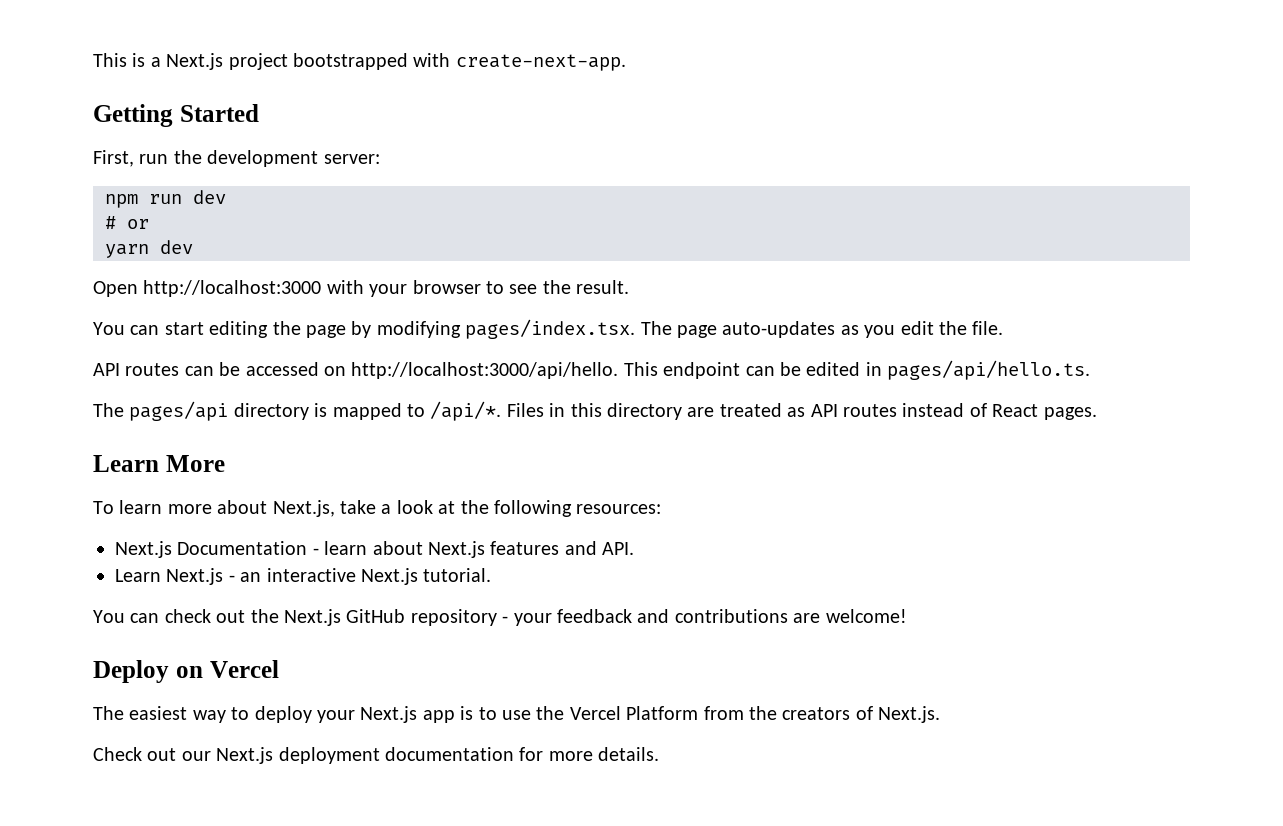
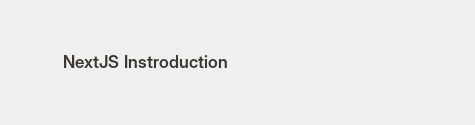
[93,53,626,71] [93,104,259,127] [93,150,380,167] [105,190,226,208] [105,216,149,229] [105,240,193,258] [93,280,630,297] [93,319,1004,339] [93,360,1091,380] [93,401,1097,421] [93,455,225,472] [93,500,662,517] [115,541,635,558] [115,568,492,585] [93,609,907,626] [93,660,279,683] [93,706,941,723] [93,747,660,764] This is a Next.js project bootstrapped with create-next-app. // Getting Started // First, run the development server: // npm run dev // # or // yarn dev // Open http://localhost:3000 with your browser to see the result. // You can start editing the page by modifying pages/index.tsx. The page auto-updates as you edit the file. // API routes can be accessed on http://localhost:3000/api/hello. This endpoint can be edited in pages/api/hello.ts. // The pages/api directory is mapped to /api/*. Files in this directory are treated as API routes instead of React pages. // Learn More // To learn more about Next.js, take a look at the following resources: // Next.js Documentation - learn about Next.js features and API. // Learn Next.js - an interactive Next.js tutorial. // You can check out the Next.js GitHub repository - your feedback and contributions are welcome! // Deploy on Vercel // The easiest way to deploy your Next.js app is to use the Vercel Platform from the creators of Next.js. // Check out our Next.js deployment documentation for more details. -> [63,55,228,68] NextJS Instroduction

